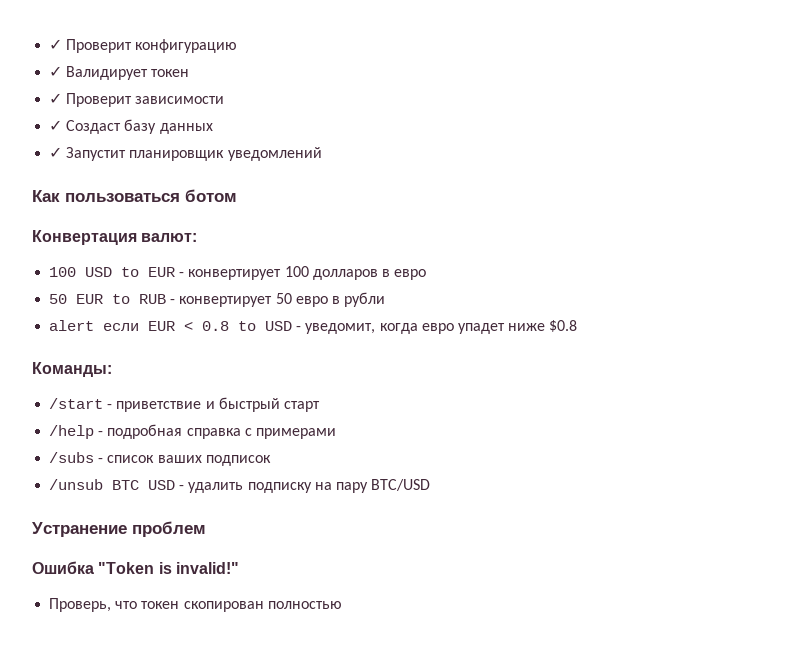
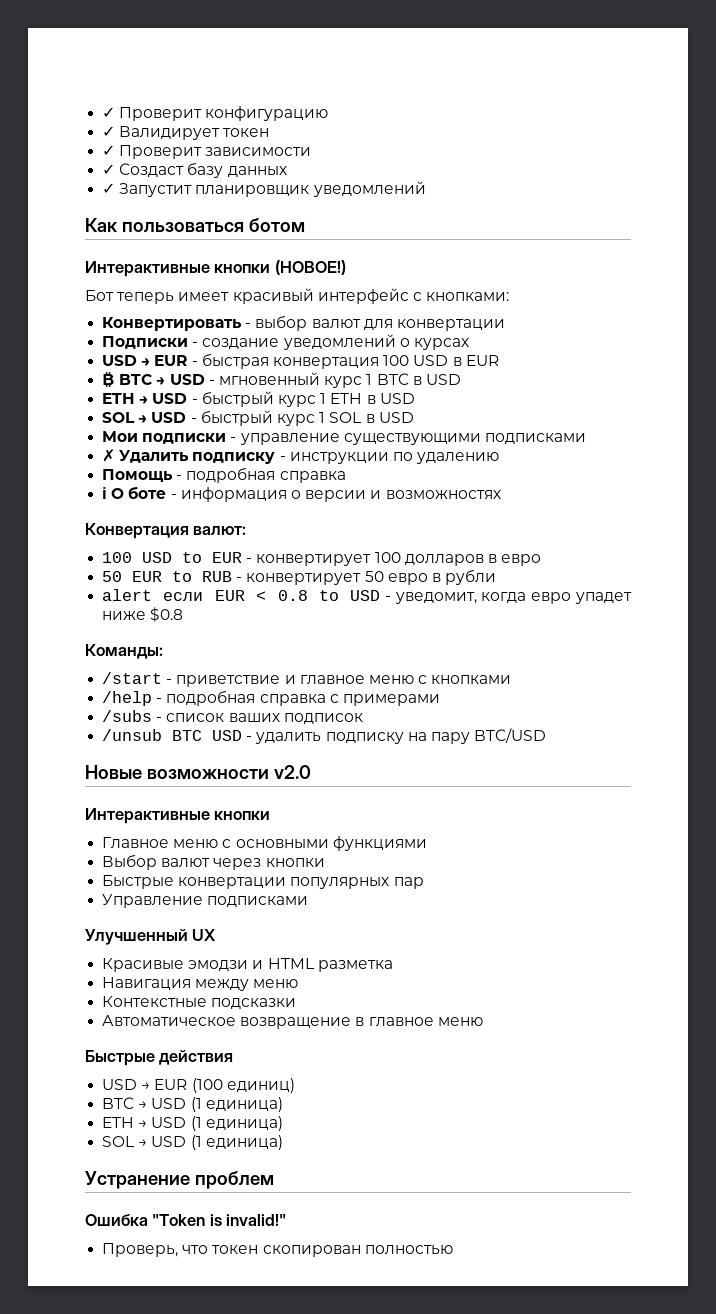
(237, 195) none -> [85,260,346,277] [85,288,510,304] [102,315,505,331] [102,334,469,350] [102,353,499,369] [102,372,461,388] [102,391,415,407] [102,410,414,426] [102,431,586,445] [102,449,500,464] [102,467,346,483] [102,486,501,502] // Интерактивные кнопки (НОВОЕ!) // Бот теперь имеет красивый интерфейс с кнопками: // Конвертировать - выбор валют для конвертации // Подписки - создание уведомлений о курсах // USD → EUR - быстрая конвертация 100 USD в EUR // ₿ BTC → USD - мгновенный курс 1 BTC в USD // ETH → USD - быстрый курс 1 ETH в USD // SOL → USD - быстрый курс 1 SOL в USD // Мои подписки - управление существующими подписками // ✗ Удалить подписку - инструкции по удалению // Помощь - подробная справка // ℹ О боте - информация о версии и возможностях
[218,397,320,412] быстрый старт -> [299,675,512,684] главное меню с кнопками
(431, 485) none -> [85,765,311,779] [85,808,271,824] [102,836,427,851] [102,854,325,870] [102,875,424,889] [102,894,309,908] [85,929,217,945] [102,958,393,972] [102,977,299,991] [102,996,297,1009] [102,1015,483,1029] [85,1050,234,1066] [102,1078,295,1093] [102,1097,283,1112] [102,1116,283,1131] [102,1135,283,1150] // Новые возможности v2.0 // Интерактивные кнопки // Главное меню с основными функциями // Выбор валют через кнопки // Быстрые конвертации популярных пар // Управление подписками // Улучшенный UX // Красивые эмодзи и HTML разметка // Навигация между меню // Контекстные подсказки // Автоматическое возвращение в главное меню // Быстрые действия // USD → EUR (100 единиц) // BTC → USD (1 единица) // ETH → USD (1 единица) // SOL → USD (1 единица)

